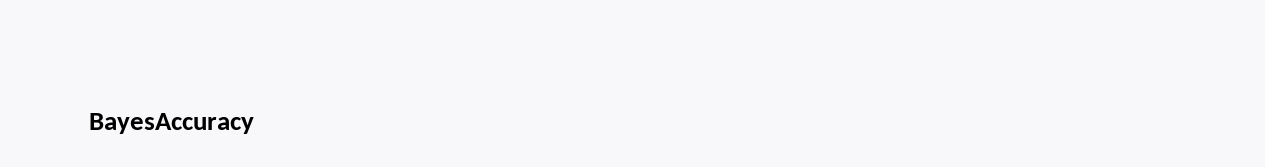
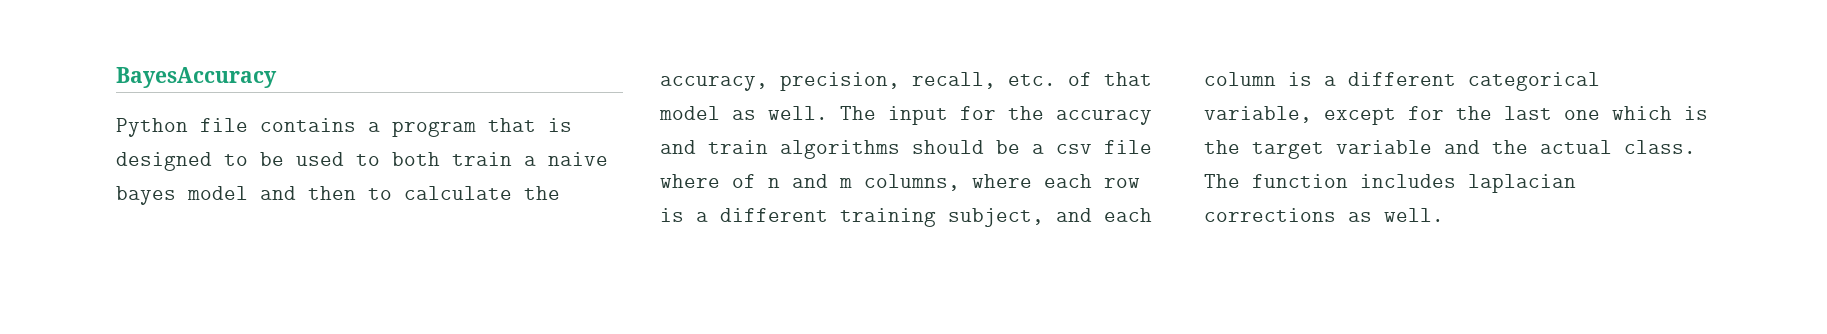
(254, 123) none -> [116,118,572,137] [116,152,608,171] [116,186,560,205] [660,72,1152,91] [659,106,1152,125] [660,140,1152,159] [660,174,1140,191] [660,208,1152,227] [1204,72,1600,91] [1204,106,1708,125] [1204,140,1696,159] [1204,174,1576,193] [1204,208,1444,222] // Python file contains a program that is designed to be used to both train a naive bayes model and then to calculate the accuracy, precision, recall, etc. of that model as well. The input for the accuracy and train algorithms should be a csv file where of n and m columns, where each row is a different training subject, and each column is a different categorical variable, except for the last one which is the target variable and the actual class. The function includes laplacian corrections as well.

